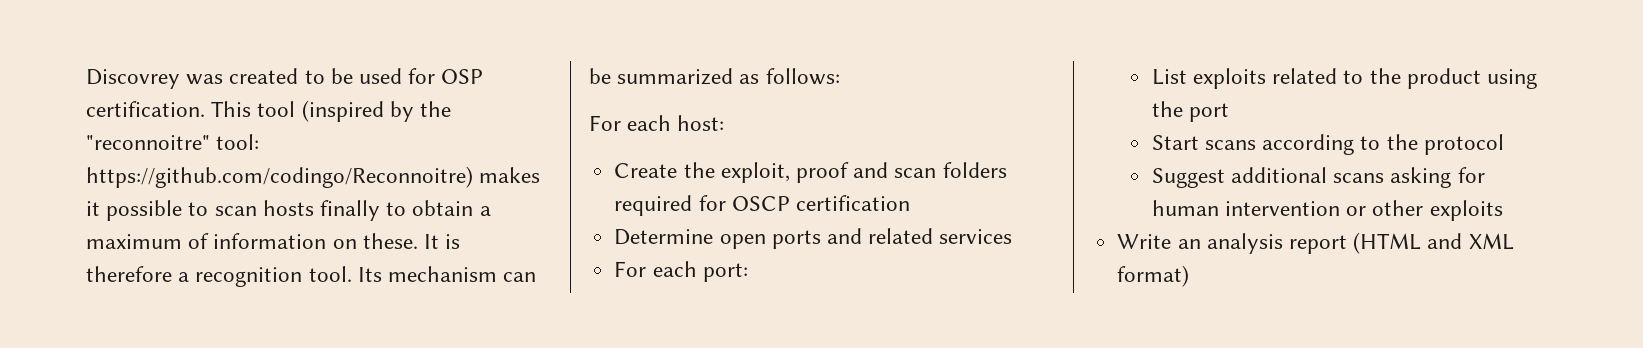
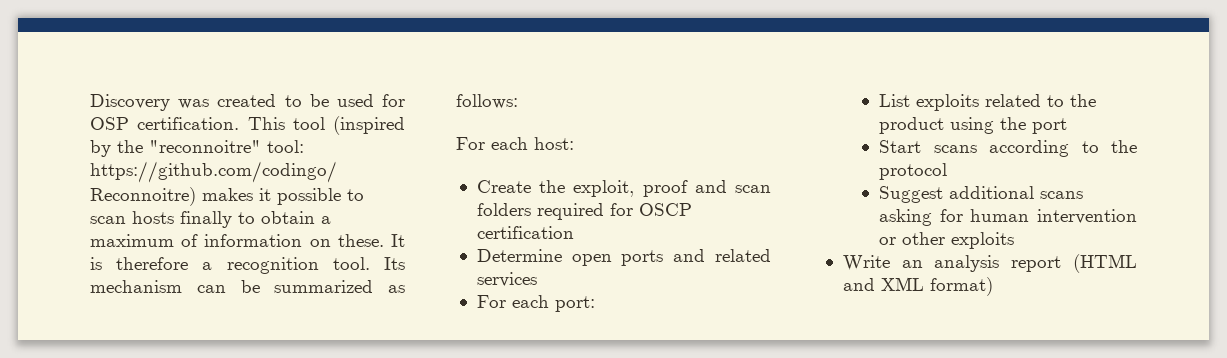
[86,69,180,89] Discovrey -> [90,94,170,111] Discovery

